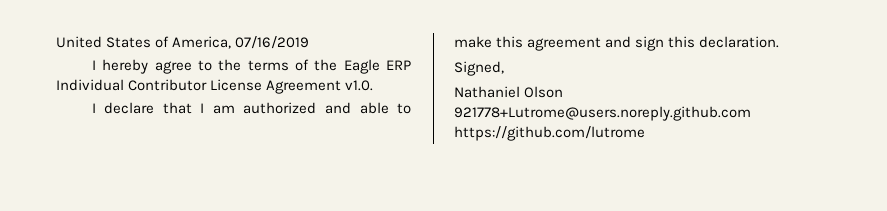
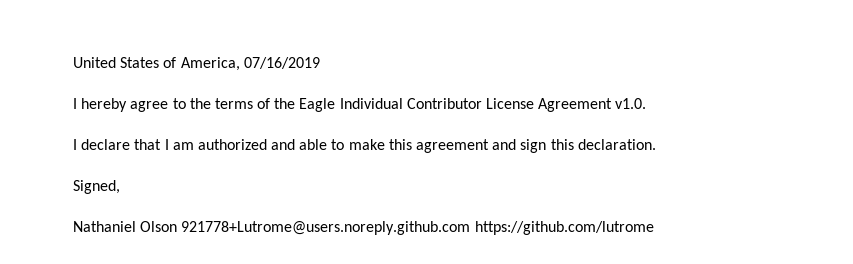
[385,60,411,70] ERP -> (336, 105) none

